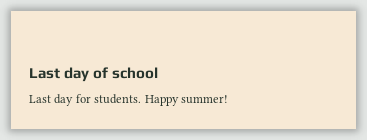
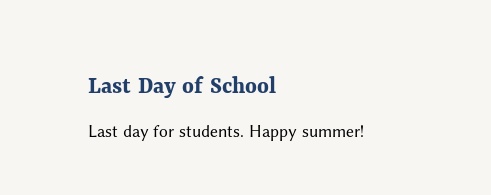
[29,67,159,82] Last day of school -> [88,76,276,98] Last Day of School

